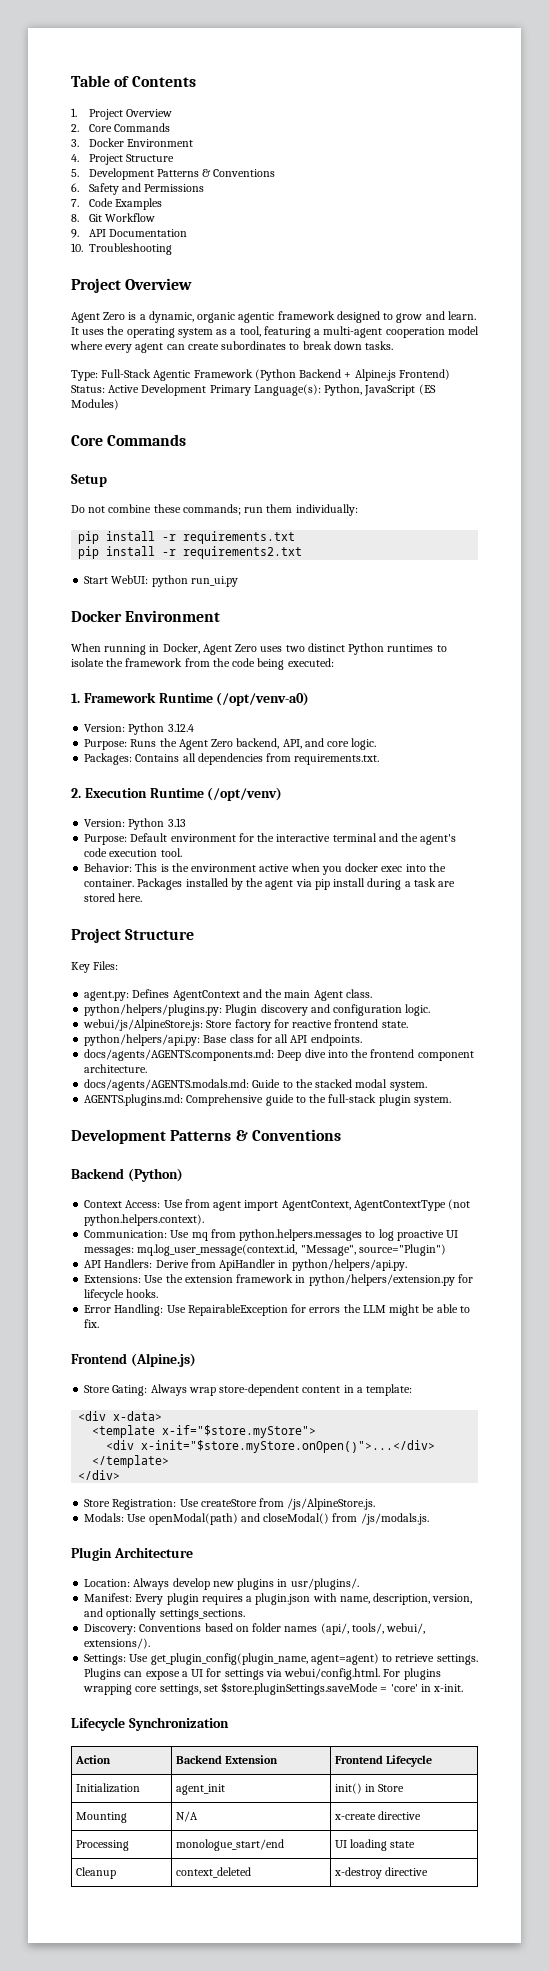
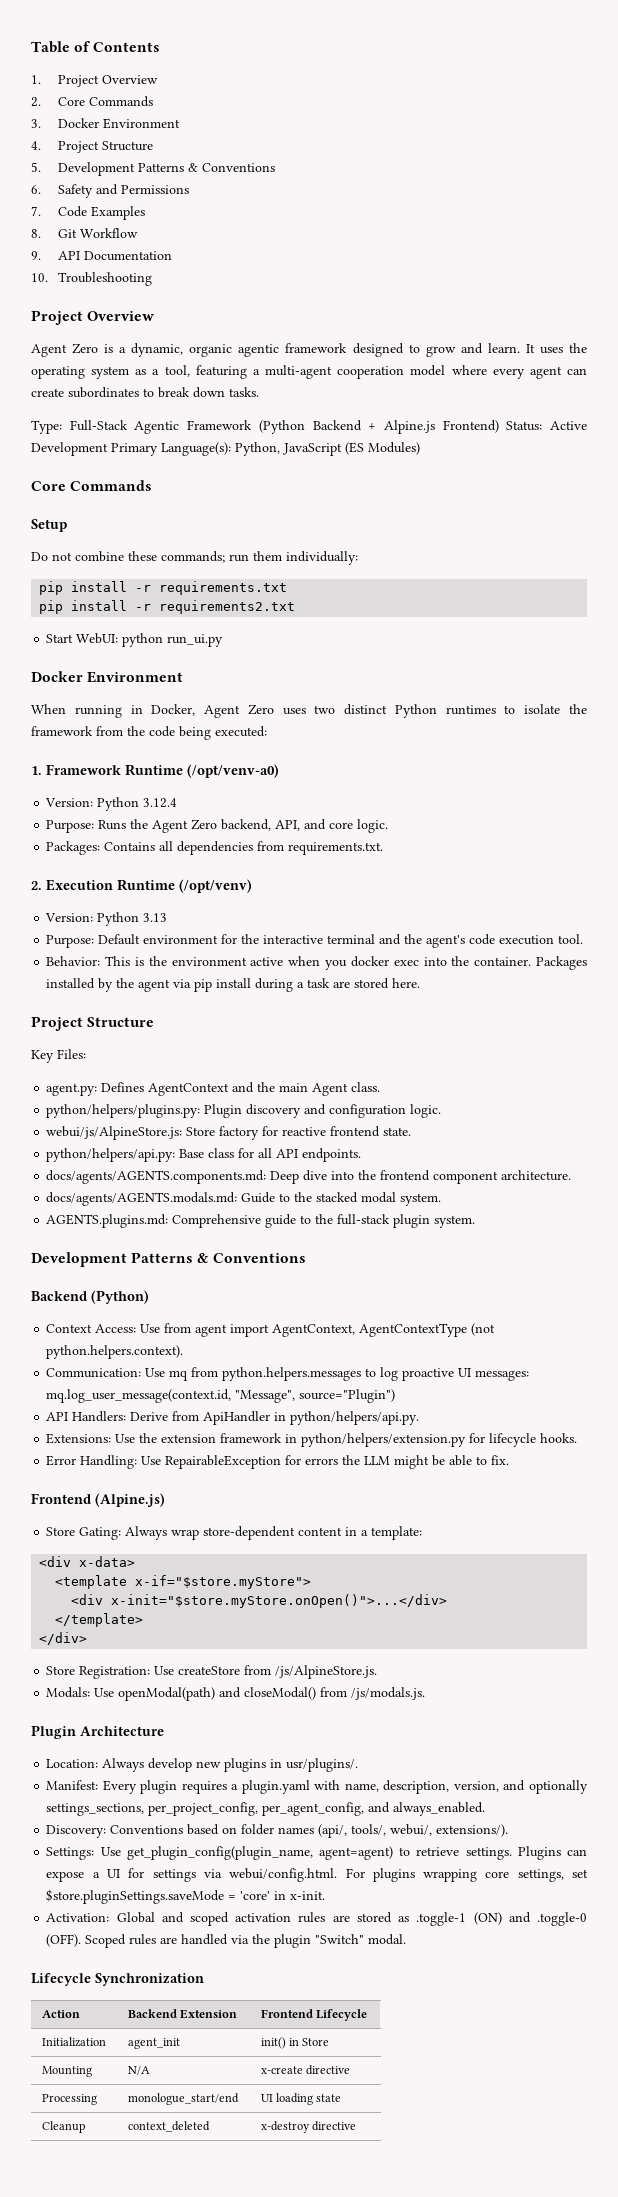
[255,1593,311,1605] plugin.json -> [241,1780,310,1794] plugin.yaml
[159,1609,245,1620] settings_sections. -> [46,1802,486,1816] settings_sections, per_project_config, per_agent_config, and always_enabled.
(464, 1688) none -> [46,1912,588,1926] [46,1934,407,1948] // Activation: Global and scoped activation rules are stored as .toggle-1 (ON) and .toggle-0 (OFF). Scoped rules are handled via the plugin "Switch" modal.

